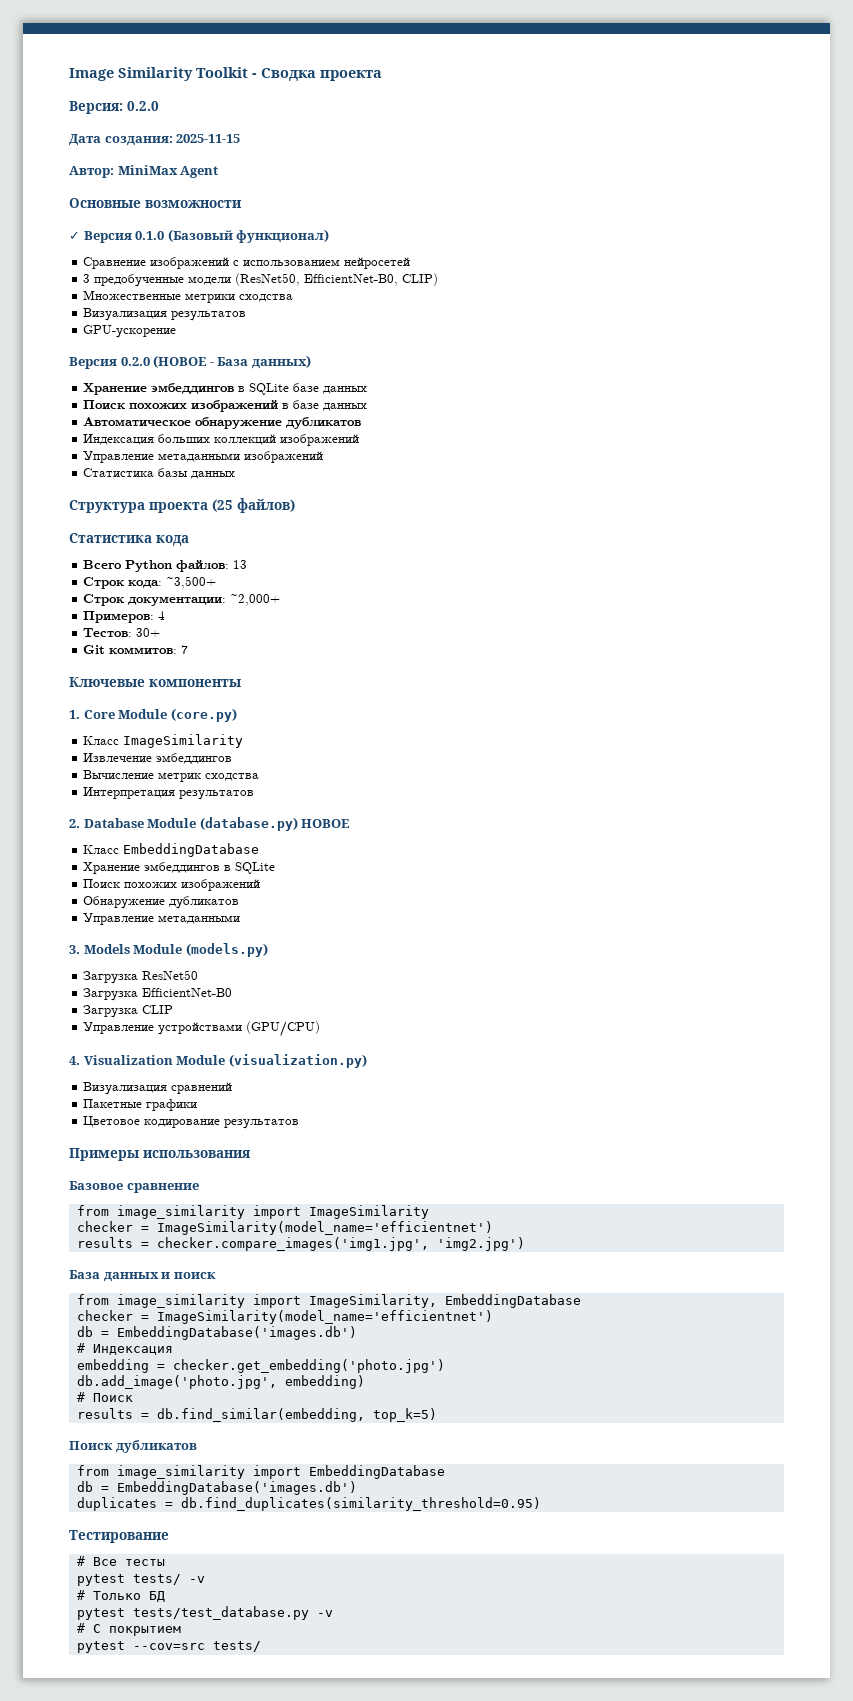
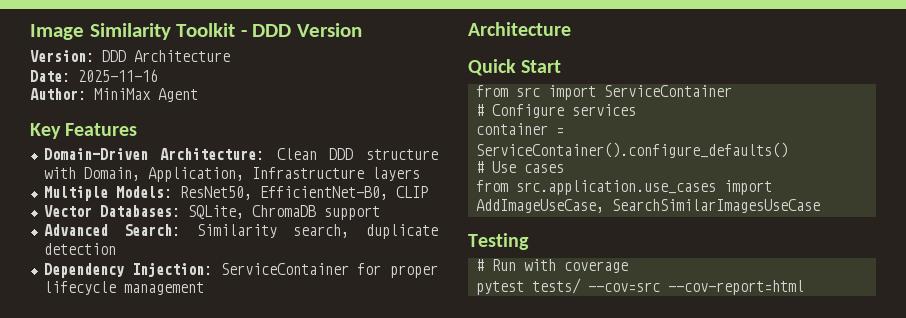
[261,68,382,82] [69,101,159,114] [69,134,241,146] [69,165,219,178] [69,198,242,208] [69,229,330,243] [83,257,411,269] [83,273,439,287] [83,290,294,303] [83,308,247,321] [83,325,177,338] [69,355,311,369] [83,383,368,395] [83,400,368,412] [83,417,362,429] [83,434,360,446] [83,451,324,463] [83,468,236,479] [69,498,295,513] [69,533,189,547] [83,560,248,572] [83,576,217,589] [83,594,281,606] [83,611,166,623] [83,628,161,638] [83,645,189,654] [69,677,241,687] [69,708,237,722] [83,734,244,748] [83,753,233,764] [83,770,260,782] [83,787,255,800] [69,817,351,831] [83,843,260,857] [83,862,276,874] [83,879,261,891] [83,896,240,909] [83,913,241,925] [69,943,268,957] [83,970,199,984] [83,988,233,1001] [83,1005,174,1018] [83,1021,321,1037] [69,1054,367,1068] [83,1082,233,1095] [83,1099,198,1111] [83,1116,300,1129] [69,1148,251,1161] [69,1181,199,1193] [76,1205,429,1219] [76,1221,493,1235] [76,1237,525,1251] [69,1270,216,1282] [76,1294,581,1308] [76,1310,493,1324] [76,1326,357,1340] [76,1343,173,1355] [76,1359,445,1373] [76,1375,365,1389] [76,1392,133,1402] [76,1408,437,1422] [69,1440,197,1453] [76,1465,445,1479] [76,1481,357,1495] [76,1497,541,1511] [69,1530,169,1543] [76,1556,165,1566] [76,1574,205,1586] [76,1590,165,1602] [76,1606,333,1620] [76,1623,181,1636] [76,1641,261,1653] Сводка проекта // Версия: 0.2.0 // Дата создания: 2025-11-15 // Автор: MiniMax Agent // Основные возможности // ✓ Версия 0.1.0 (Базовый функционал) // Сравнение изображений с использованием нейросетей // 3 предобученные модели (ResNet50, EfficientNet-B0, CLIP) // Множественные метрики сходства // Визуализация результатов // GPU-ускорение // Версия 0.2.0 (НОВОЕ - База данных) // Хранение эмбеддингов в SQLite базе данных // Поиск похожих изображений в базе данных // Автоматическое обнаружение дубликатов // Индексация больших коллекций изображений // Управление метаданными изображений // Статистика базы данных // Структура проекта (25 файлов) // Статистика кода // Всего Python файлов: 13 // Строк кода: ~3,500+ // Строк документации: ~2,000+ // Примеров: 4 // Тестов: 30+ // Git коммитов: 7 // Ключевые компоненты // 1. Core Module (core.py) // Класс ImageSimilarity // Извлечение эмбеддингов // Вычисление метрик сходства // Интерпретация результатов // 2. Database Module (database.py) НОВОЕ // Класс EmbeddingDatabase // Хранение эмбеддингов в SQLite // Поиск похожих изображений // Обнаружение дубликатов // Управление метаданными // 3. Models Module (models.py) // Загрузка ResNet50 // Загрузка EfficientNet-B0 // Загрузка CLIP // Управление устройствами (GPU/CPU) // 4. Visualization Module (visualization.py) // Визуализация сравнений // Пакетные графики // Цветовое кодирование результатов // Примеры использования // Базовое сравнение // from image_similarity import ImageSimilarity // checker = ImageSimilarity(model_name='efficientnet') // results = checker.compare_images('img1.jpg', 'img2.jpg') // База данных и поиск // from image_similarity import ImageSimilarity, EmbeddingDatabase // checker = ImageSimilarity(model_name='efficientnet') // db = EmbeddingDatabase('images.db') // # Индексация // embedding = checker.get_embedding('photo.jpg') // db.add_image('photo.jpg', embedding) // # Поиск // results = db.find_similar(embedding, top_k=5) // Поиск дубликатов // from image_similarity import EmbeddingDatabase // db = EmbeddingDatabase('images.db') // duplicates = db.find_duplicates(similarity_threshold=0.95) // Тестирование // # Все тесты // pytest tests/ -v // # Только БД // pytest tests/test_database.py -v // # С покрытием // pytest --cov=src tests/ -> [252,23,362,37] [30,50,230,62] [30,69,158,82] [30,88,198,102] [30,123,138,139] [43,148,438,160] [43,167,420,182] [43,186,428,201] [43,205,380,220] [43,224,438,239] [43,243,116,255] [43,262,438,278] [43,281,204,295] [468,22,571,36] [468,59,562,76] [475,85,732,100] [475,104,636,118] [475,123,564,135] [475,142,788,158] [475,161,564,173] [475,180,772,195] [475,199,820,213] [468,233,529,250] [475,259,628,273] [475,278,804,295] DDD Version // Version: DDD Architecture // Date: 2025-11-16 // Author: MiniMax Agent // Key Features // Domain-Driven Architecture: Clean DDD structure with Domain, Application, Infrastructure layers // Multiple Models: ResNet50, EfficientNet-B0, CLIP // Vector Databases: SQLite, ChromaDB support // Advanced Search: Similarity search, duplicate detection // Dependency Injection: ServiceContainer for proper lifecycle management // Architecture // Quick Start // from src import ServiceContainer // # Configure services // container = ServiceContainer().configure_defaults() // # Use cases // from src.application.use_cases import AddImageUseCase, SearchSimilarImagesUseCase // Testing // # Run with coverage // pytest tests/ --cov=src --cov-report=html

